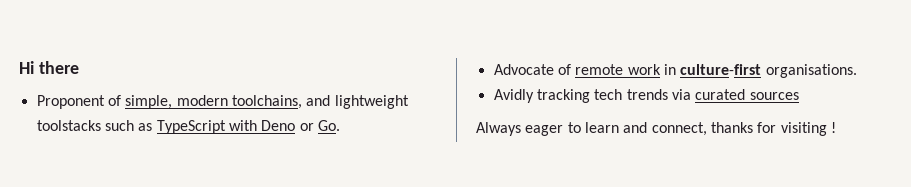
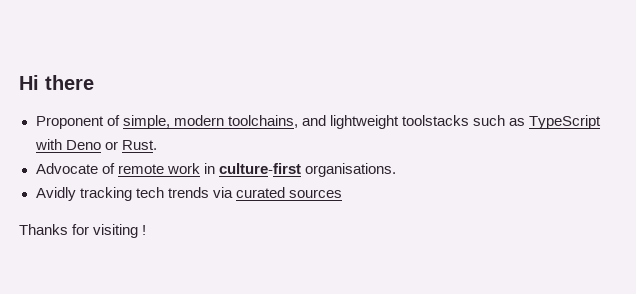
[317,120,340,131] Go. -> [121,140,157,150] Rust.
[476,122,753,136] Always eager to learn and connect, thanks -> [19,224,68,235] Thanks

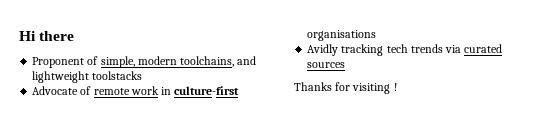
[472,115,602,129] [34,139,157,150] such as TypeScript with Deno or Rust. -> (143, 75) none
[304,163,396,177] organisations. -> [307,30,377,41] organisations

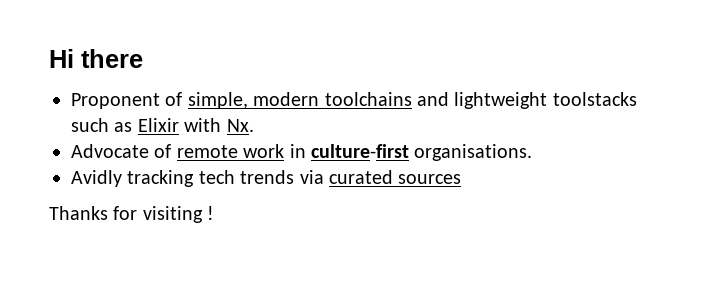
[180,56,235,67] toolchains, -> [324,92,412,106] toolchains
(143, 75) none -> [71,118,254,132] such as Elixir with Nx.
[307,30,377,41] organisations -> [414,144,533,161] organisations.

